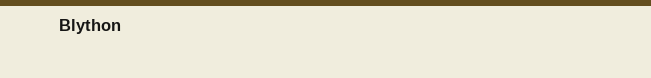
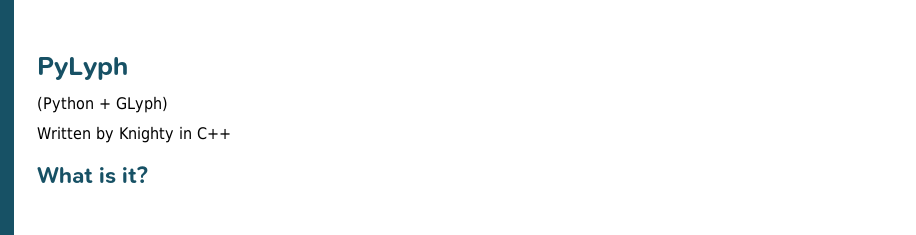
[59,19,121,34] Blython -> [37,57,128,80] [37,96,168,113] [37,126,231,143] [37,166,149,184] PyLyph // (Python + GLyph) // Written by Knighty in C++ // What is it?

